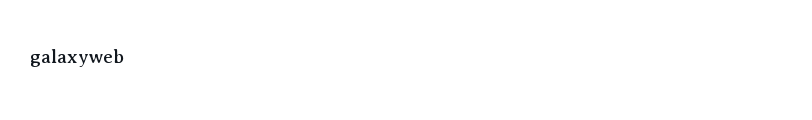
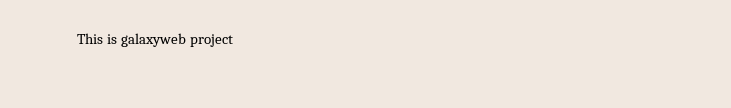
[30,49,124,67] galaxyweb -> [77,33,233,47] This is galaxyweb project

